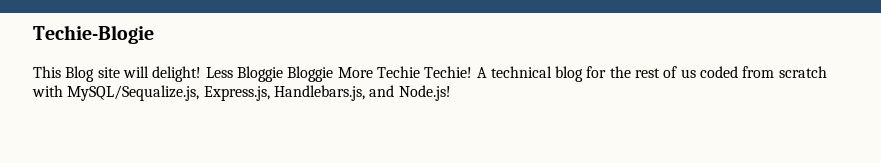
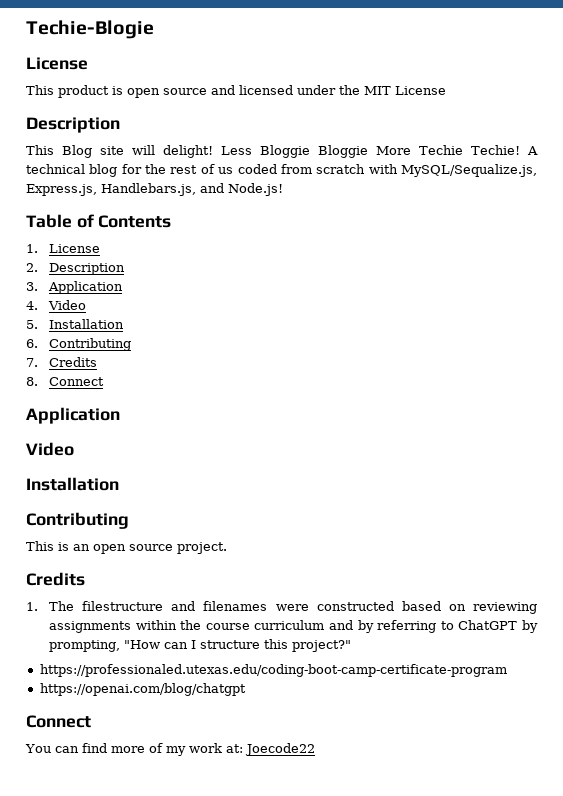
(154, 34) none -> [26,57,88,70] [26,85,446,98] [26,117,120,133] // License // This product is open source and licensed under the MIT License // Description
(451, 93) none -> [26,214,172,228] [26,244,101,253] [26,263,126,275] [26,281,124,294] [26,300,87,310] [26,319,125,329] [26,338,132,351] [26,357,98,367] [26,377,105,386] [26,407,120,424] [26,442,74,456] [26,477,119,491] [26,512,129,529] [26,541,227,554] [26,572,85,586] [26,601,537,614] [49,620,538,633] [49,639,352,652] [39,664,507,677] [39,683,246,696] [26,715,91,728] [25,743,315,756] // Table of Contents // 1. License // 2. Description // 3. Application // 4. Video // 5. Installation // 6. Contributing // 7. Credits // 8. Connect // Application // Video // Installation // Contributing // This is an open source project. // Credits // 1. The filestructure and filenames were constructed based on reviewing assignments within the course curriculum and by referring to ChatGPT by prompting, "How can I structure this project?" // https://professionaled.utexas.edu/coding-boot-camp-certificate-program // https://openai.com/blog/chatgpt // Connect // You can find more of my work at: Joecode22

